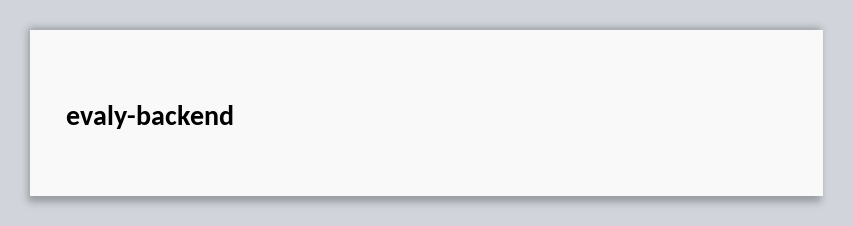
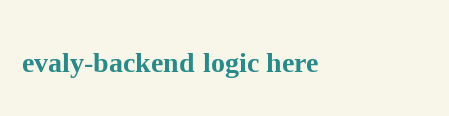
(234, 117) none -> [202,53,319,78] logic here

